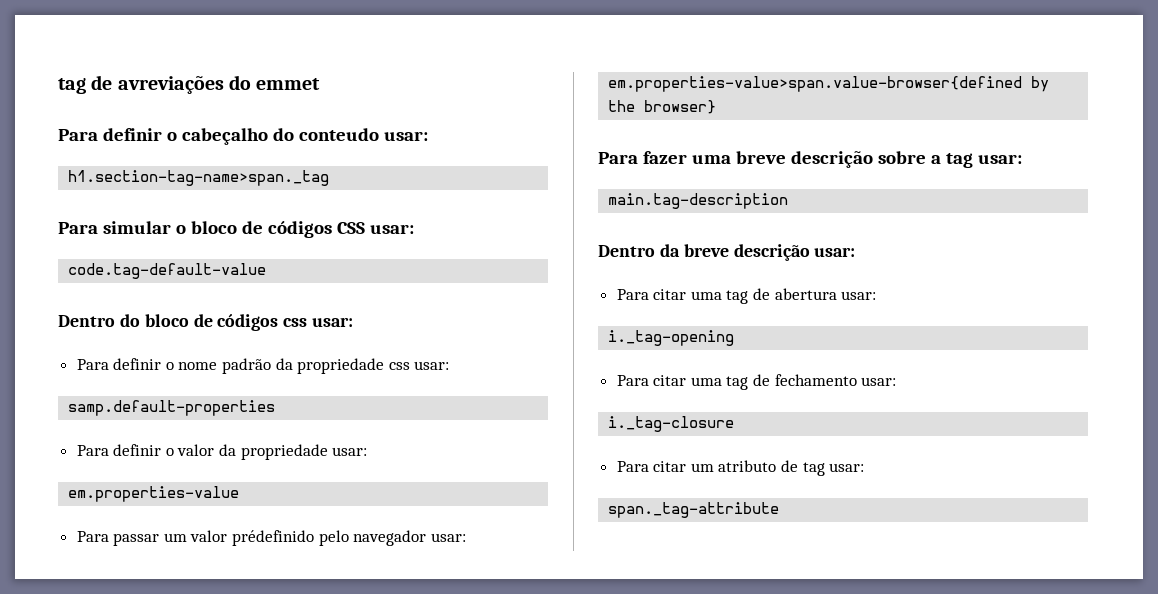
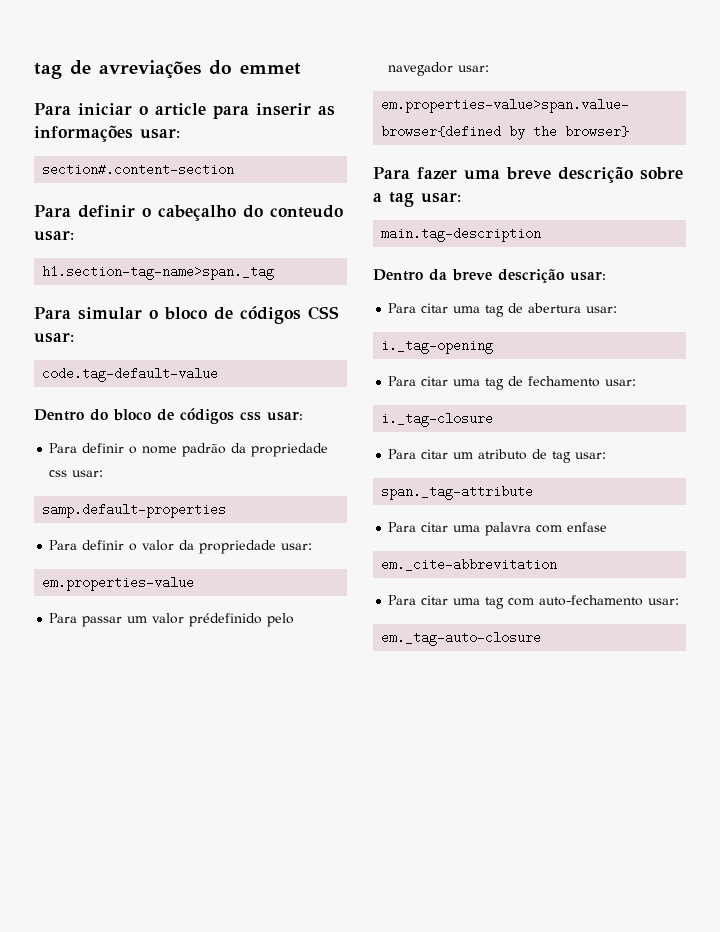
(321, 84) none -> [34,103,335,119] [34,125,180,142] [42,163,235,176] // Para iniciar o article para inserir as informações usar: // section#.content-section
(780, 510) none -> [388,522,608,536] [381,558,558,571] [388,595,680,609] [381,631,542,646] // Para citar uma palavra com enfase // em._cite-abbrevitation // Para citar uma tag com auto-fechamento usar: // em._tag-auto-closure

